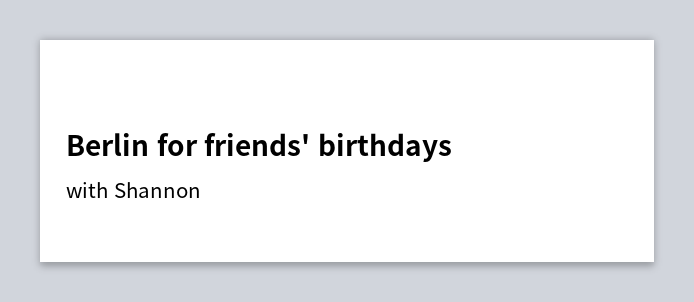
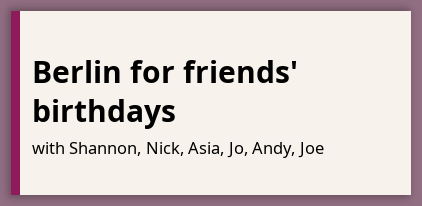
[113,182,201,198] Shannon -> [69,142,324,158] Shannon, Nick, Asia, Jo, Andy, Joe

